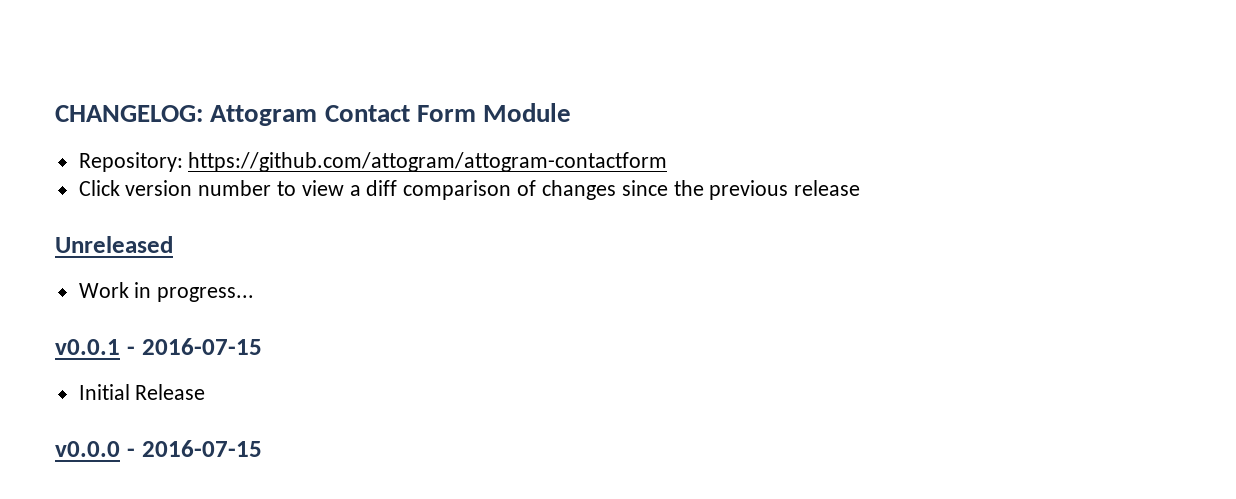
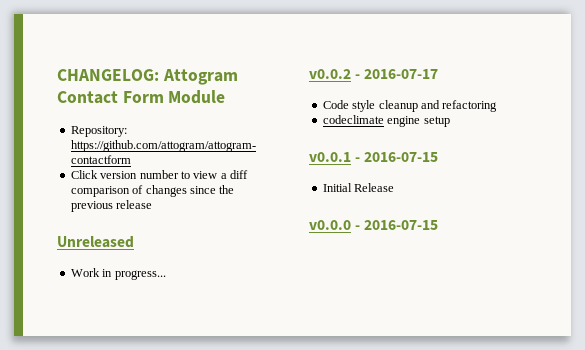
(255, 294) none -> [309,69,439,79] [322,100,498,112] [322,115,450,127] // v0.0.2 - 2016-07-17 // Code style cleanup and refactoring // codeclimate engine setup

